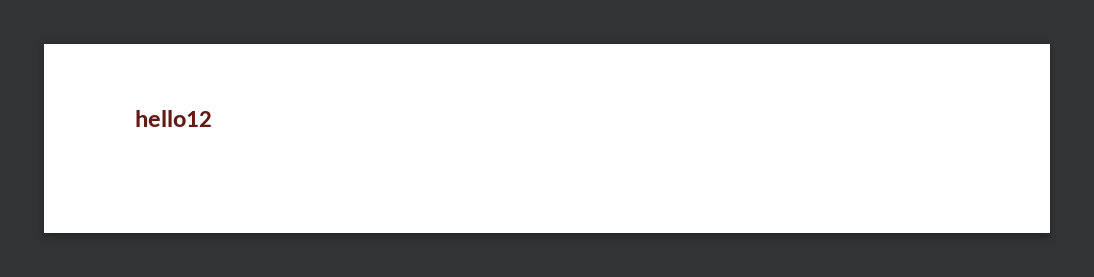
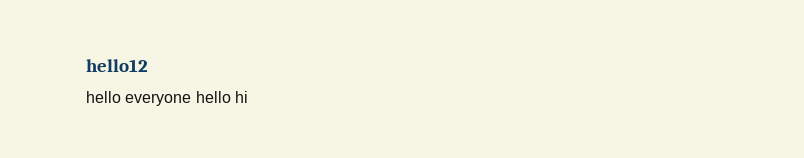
(212, 118) none -> [86,91,248,106] // hello everyone hello hi

